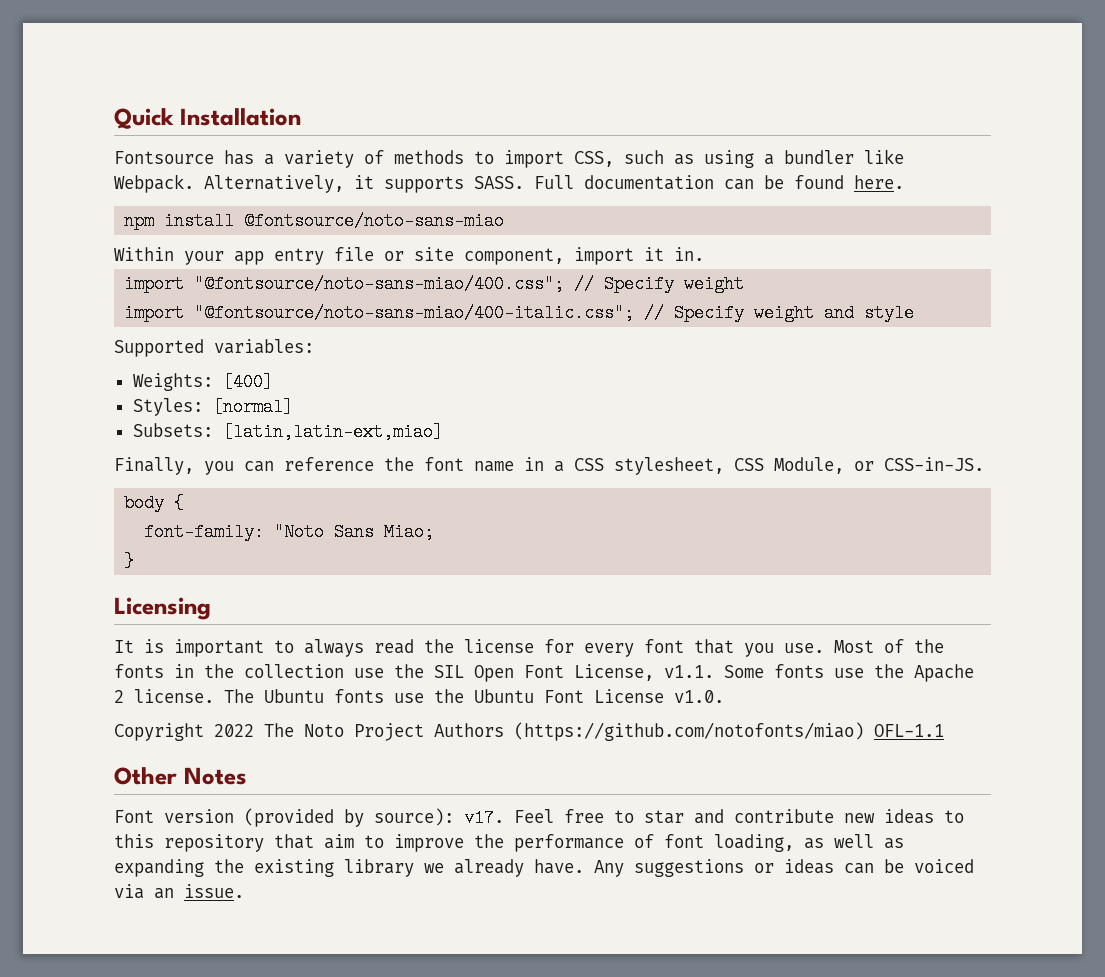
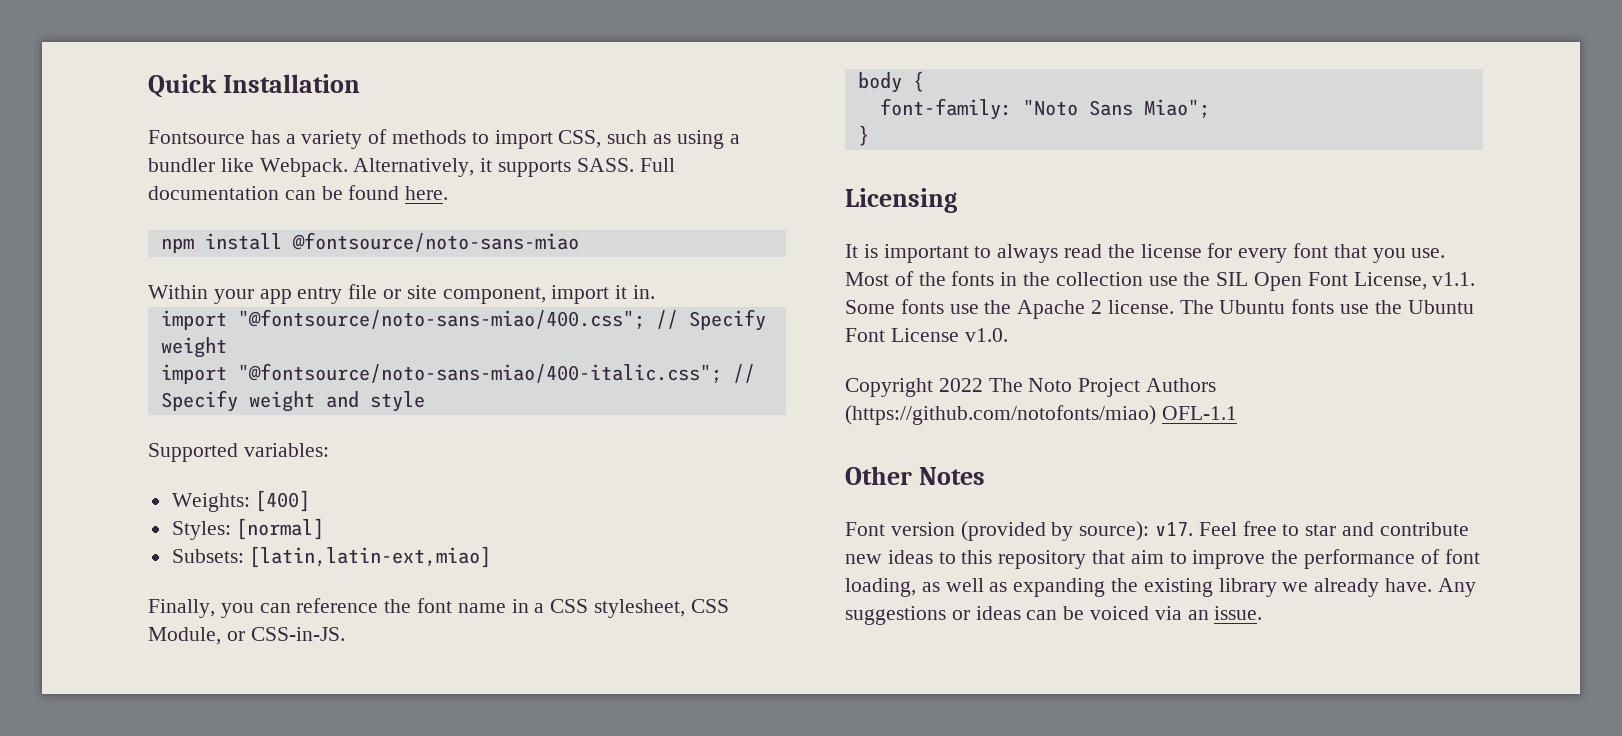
[384,523,435,541] Miao; -> [1143,99,1210,119] Miao";

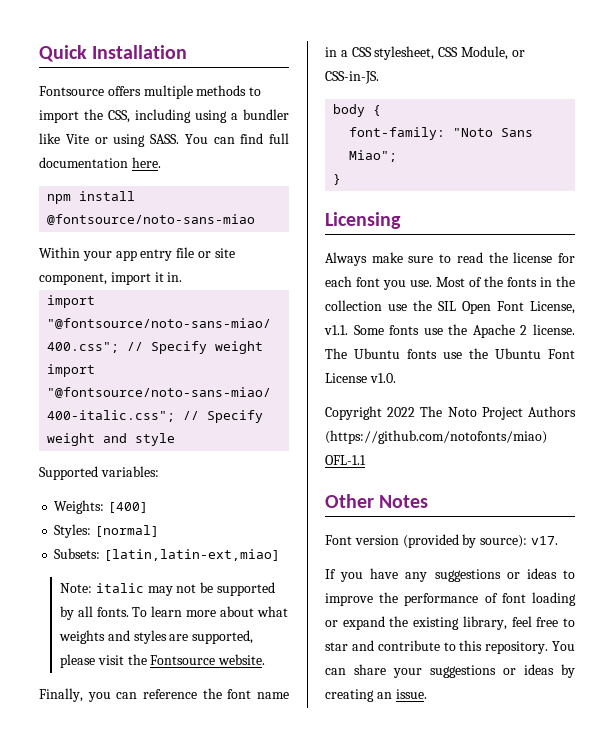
[250,129,740,149] [148,158,675,177] [148,185,400,200] has a variety of methods to import CSS, such as using a bundler like Webpack. Alternatively, it supports SASS. Full documentation can be found -> [107,85,262,99] [39,109,289,123] [39,133,289,147] [39,157,128,168] offers multiple methods to import the CSS, including using a bundler like Vite or using SASS. You can find full documentation
(492, 557) none -> [60,582,275,596] [60,606,288,620] [59,630,254,644] [60,654,266,668] // Note: italic may not be supported by all fonts. To learn more about what weights and styles are supported, please visit the Fontsource website.
[845,244,1059,263] It is important to always -> [325,252,452,266] Always make sure to
[1238,243,1367,263] every font that -> [325,276,380,287] each font
[1198,521,1469,536] [845,550,1164,569] Feel free to star and contribute new ideas to this repository that aim -> [325,568,557,582] // If you have any suggestions or ideas
[845,578,1476,597] [845,606,1182,625] loading, as well as expanding the existing library we already have. Any suggestions or ideas can be voiced via -> [532,592,576,606] [325,616,575,630] [325,640,575,654] [325,664,575,678] [325,689,374,702] loading or expand the existing library, feel free to star and contribute to this repository. You can share your suggestions or ideas by creating

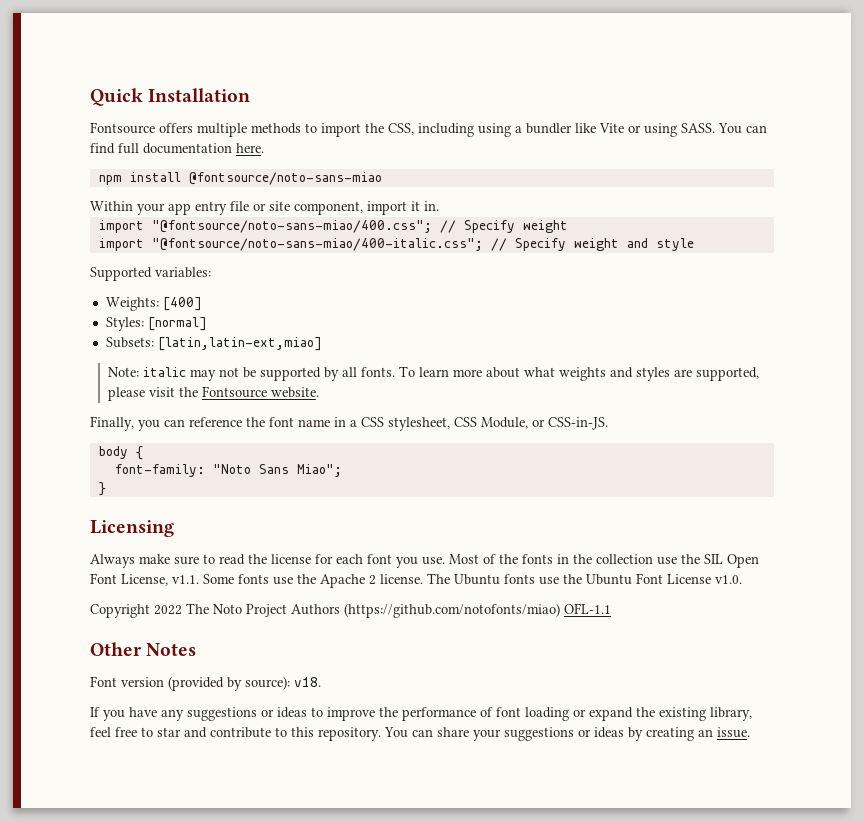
[530,536,558,545] v17. -> [294,677,321,687] v18.

